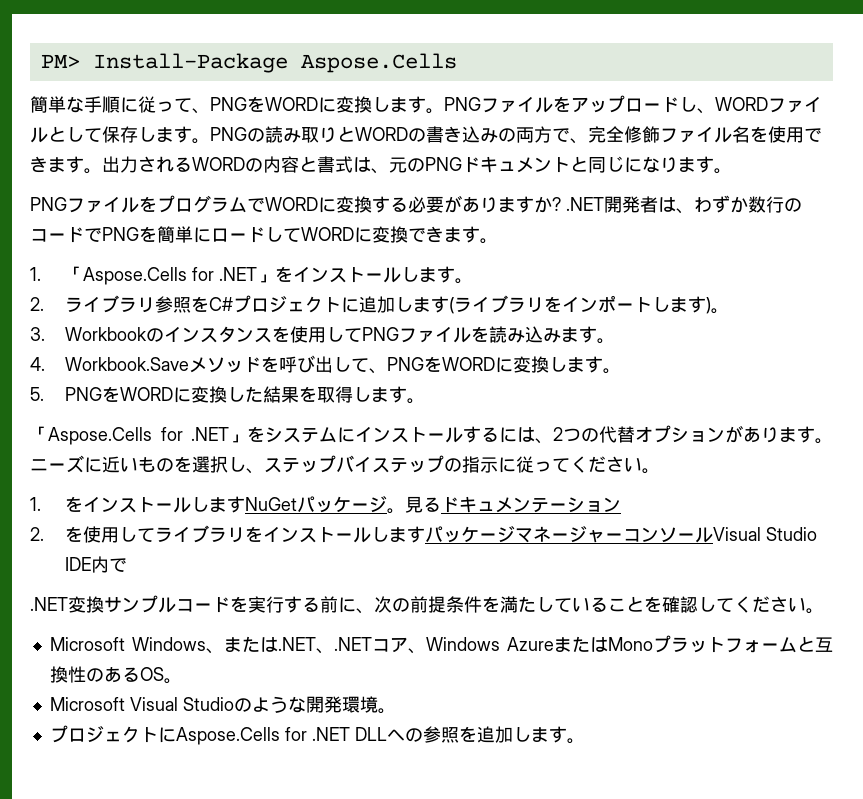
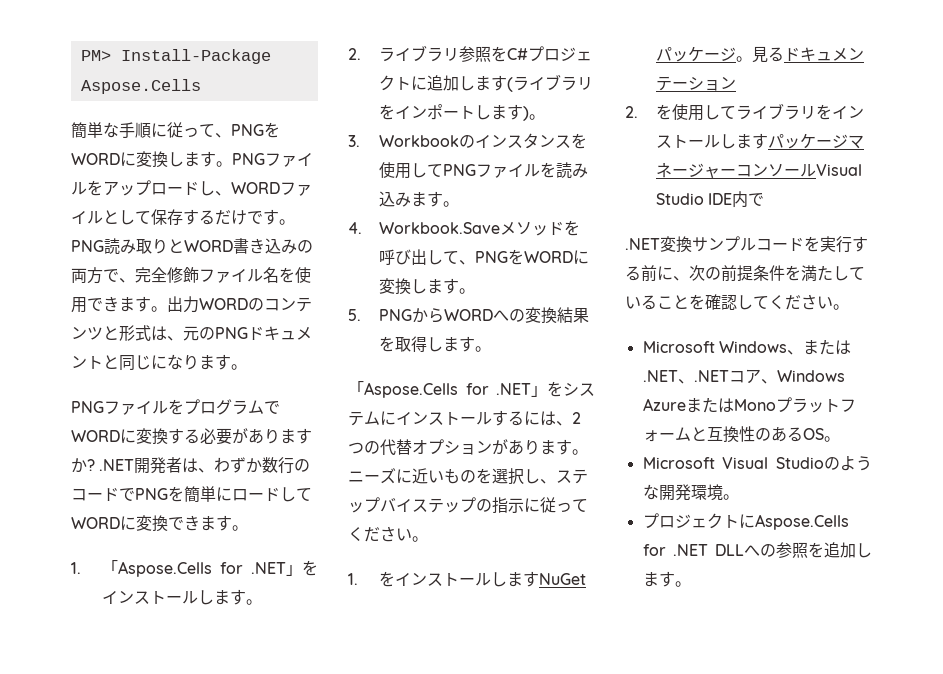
[138,126,265,144] します。PNGの -> [183,209,295,225] [71,240,104,252] するだけです。PNG
[408,128,426,142] の -> (233, 246) none
[138,156,335,173] されるWORDの内容と書 -> [199,297,312,312] [71,325,135,341] WORDのコンテンツと形
[102,386,264,403] をWORDに変換した -> [411,307,557,324] からWORDへの変換

